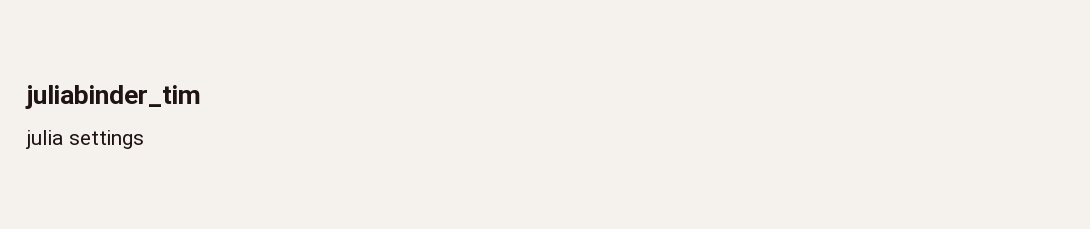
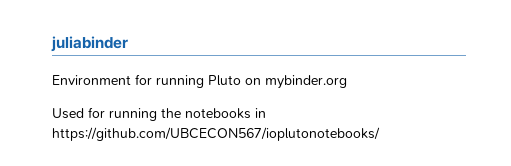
[25,85,201,109] [26,130,144,149] juliabinder_tim // julia settings -> [51,36,128,52] [52,74,347,89] [52,107,266,121] [52,127,380,141] juliabinder // Environment for running Pluto on mybinder.org // Used for running the notebooks in https://github.com/UBCECON567/ioplutonotebooks/

